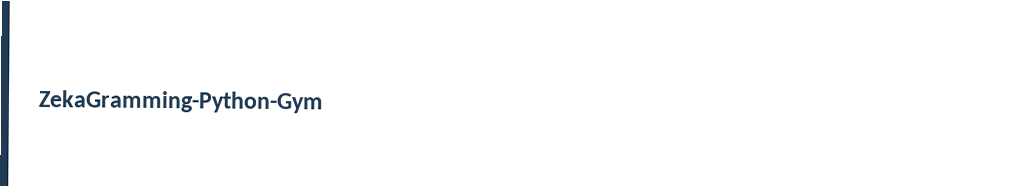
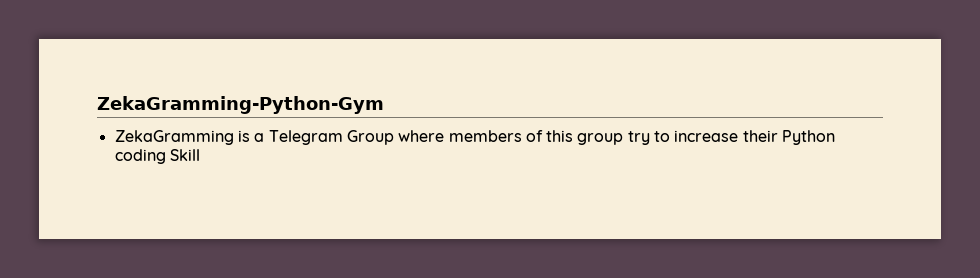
(324, 101) none -> [114,130,836,145] [114,149,200,164] // ZekaGramming is a Telegram Group where members of this group try to increase their Python coding Skill

